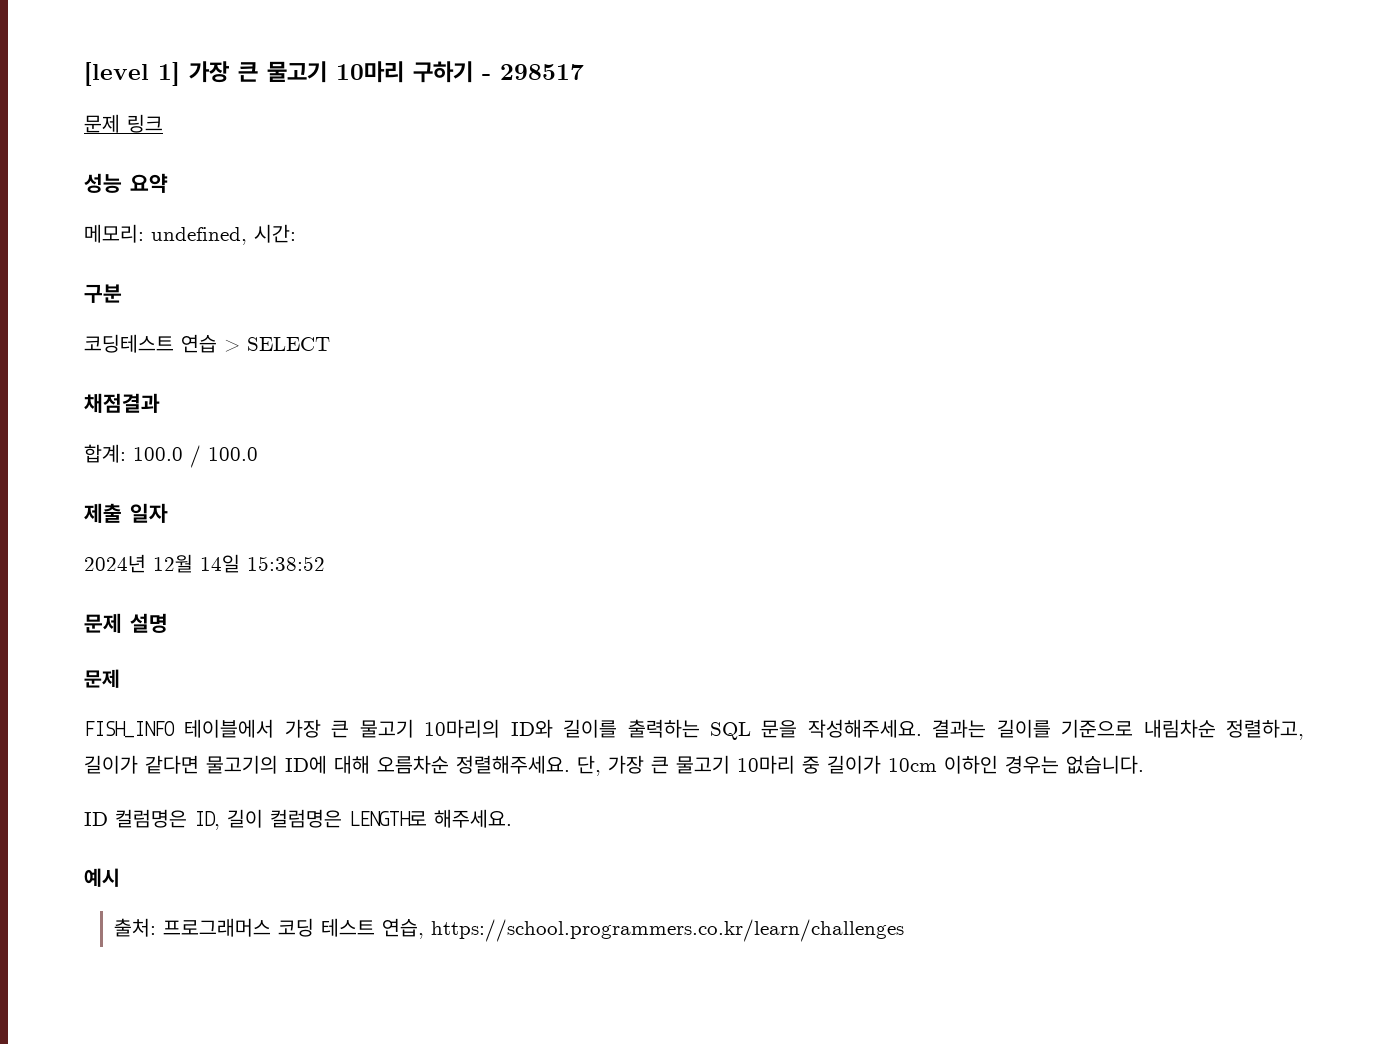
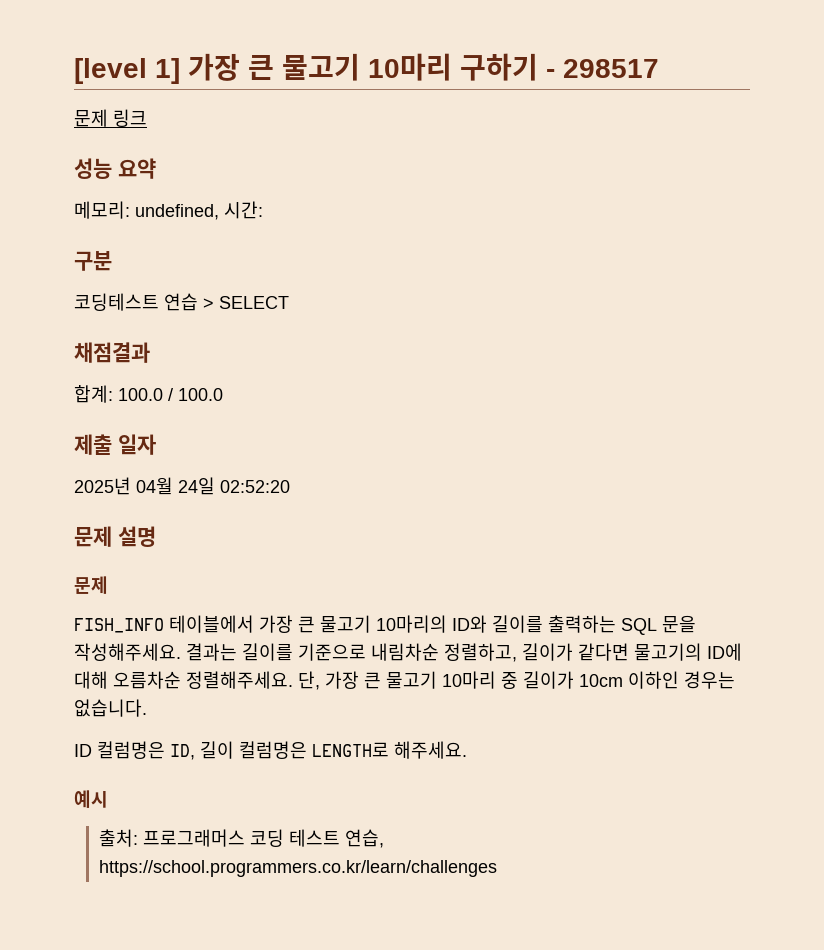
[84,554,325,573] 2024년 12월 14일 15:38:52 -> [74,477,290,495] 2025년 04월 24일 02:52:20

